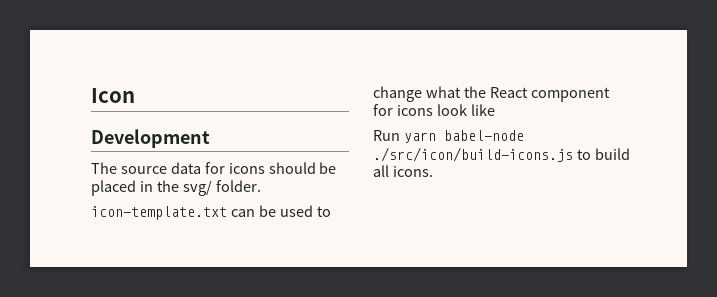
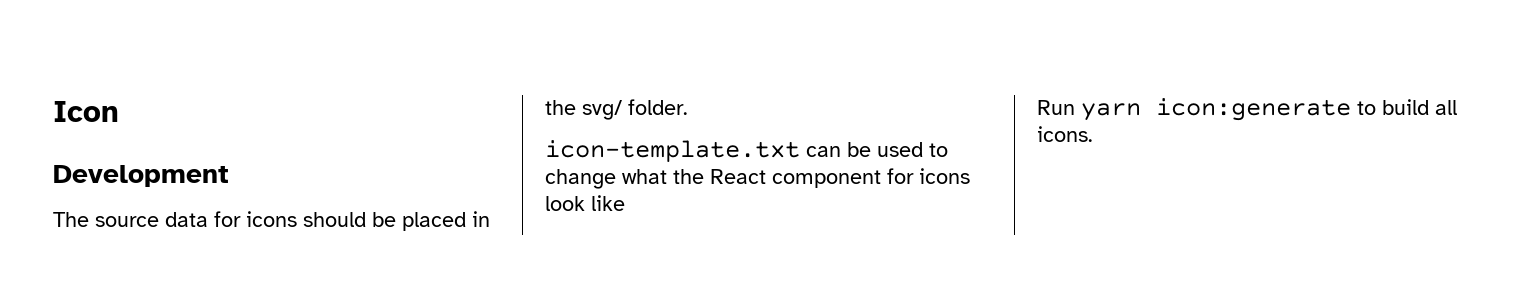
[443,130,524,141] [373,147,573,162] babel-node ./src/icon/build-icons.js -> [1156,98,1351,121] icon:generate

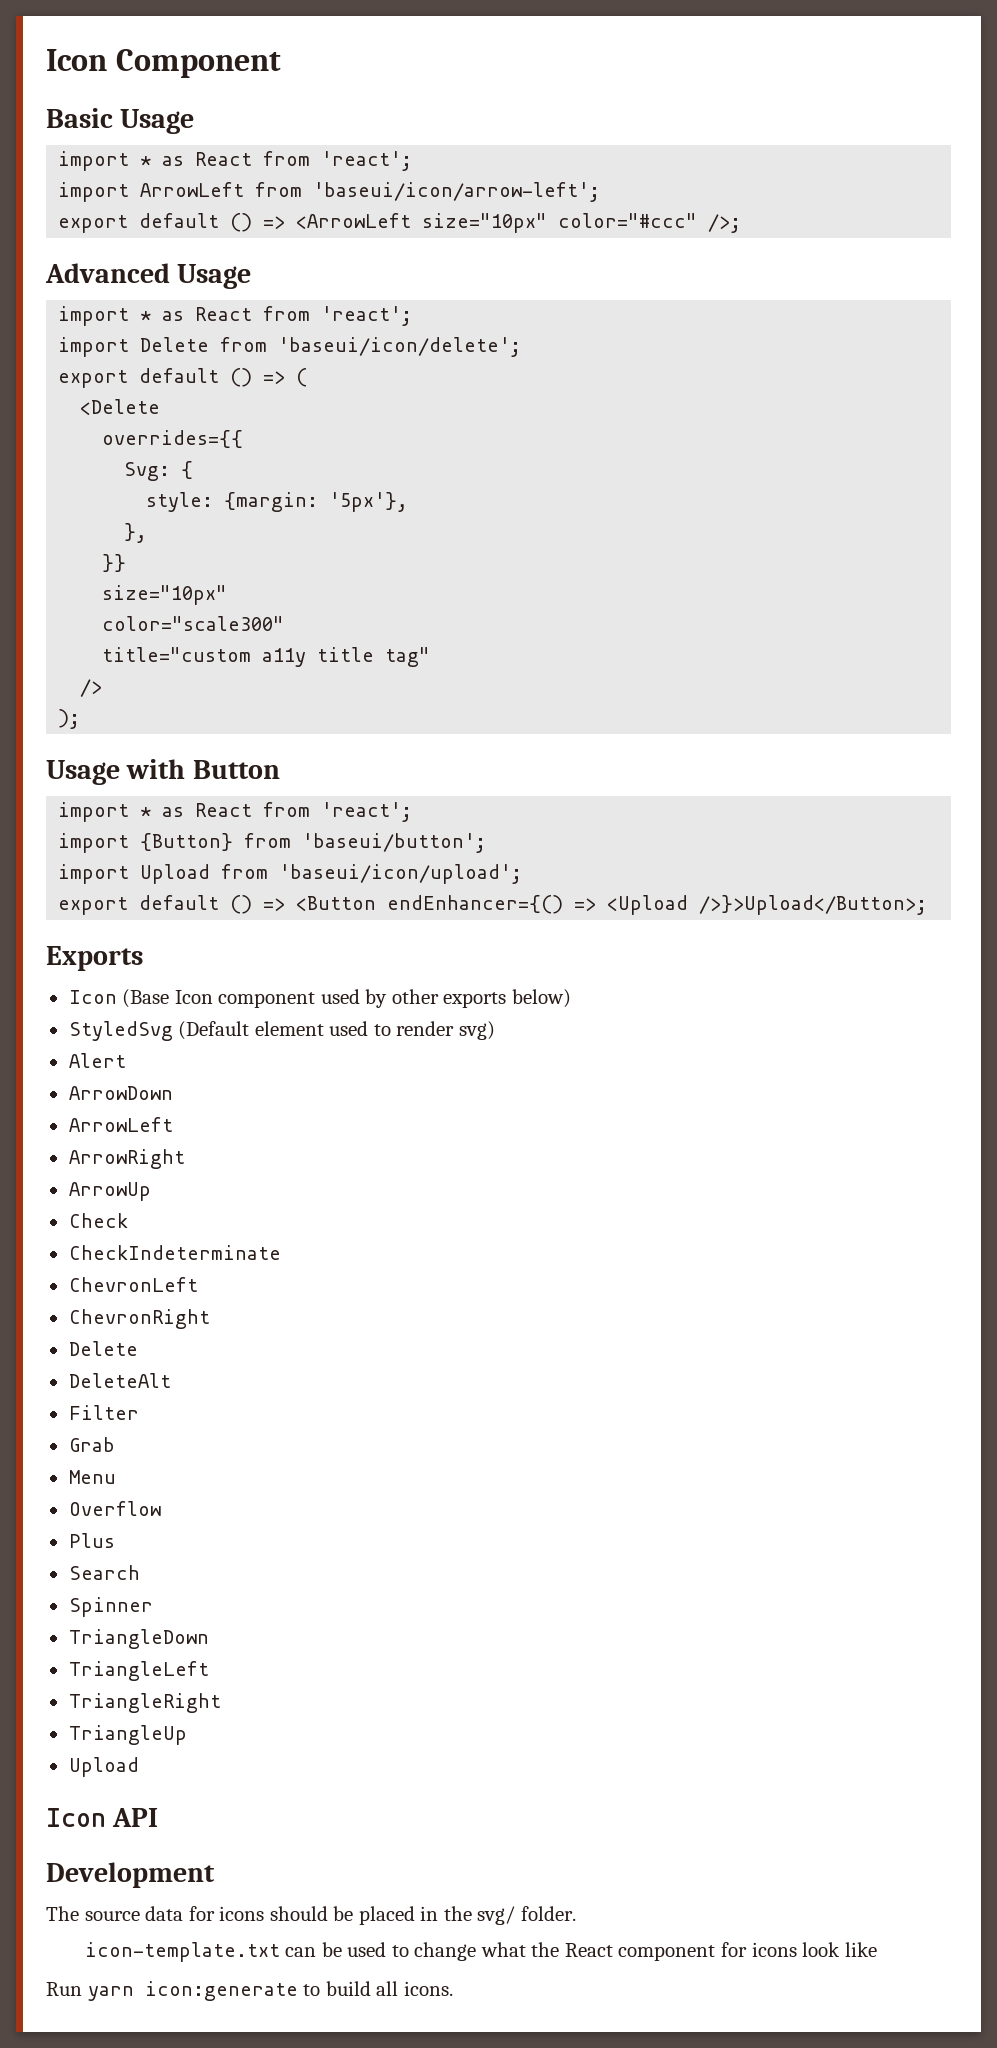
[53,101,119,122] Icon -> [46,49,281,78] [46,108,195,134] [58,151,413,171] [58,182,601,202] [58,213,742,233] [45,263,252,289] [58,306,413,326] [58,337,522,357] [58,368,308,388] [80,399,161,415] [102,430,244,448] [124,461,194,481] [146,492,409,512] [124,523,148,543] [102,554,127,572] [102,585,228,605] [102,616,285,631] [102,647,431,667] [80,679,103,697] [58,709,81,729] [46,759,280,785] [58,802,413,822] [58,833,487,853] [58,864,523,884] [58,895,928,915] [46,946,143,971] [68,989,571,1008] [68,1021,495,1041] [68,1053,126,1068] [68,1086,173,1100] [68,1117,173,1132] [68,1149,185,1169] [68,1182,151,1201] [68,1213,128,1228] [68,1245,281,1260] [68,1277,198,1292] [68,1309,210,1329] [68,1341,138,1356] [68,1373,171,1388] [68,1405,139,1420] [68,1437,115,1452] [68,1470,116,1484] [68,1501,161,1516] [68,1533,115,1548] [68,1565,140,1580] [68,1597,153,1617] [68,1629,209,1649] [68,1661,209,1681] [68,1693,221,1713] [68,1725,187,1745] [68,1757,139,1777] [46,1808,159,1827] Icon Component // Basic Usage // import * as React from 'react'; // import ArrowLeft from 'baseui/icon/arrow-left'; // export default () => <ArrowLeft size="10px" color="#ccc" />; // Advanced Usage // import * as React from 'react'; // import Delete from 'baseui/icon/delete'; // export default () => ( // <Delete // overrides={{ // Svg: { // style: {margin: '5px'}, // }, // }} // size="10px" // color="scale300" // title="custom a11y title tag" // /> // ); // Usage with Button // import * as React from 'react'; // import {Button} from 'baseui/button'; // import Upload from 'baseui/icon/upload'; // export default () => <Button endEnhancer={() => <Upload />}>Upload</Button>; // Exports // Icon (Base Icon component used by other exports below) // StyledSvg (Default element used to render svg) // Alert // ArrowDown // ArrowLeft // ArrowRight // ArrowUp // Check // CheckIndeterminate // ChevronLeft // ChevronRight // Delete // DeleteAlt // Filter // Grab // Menu // Overflow // Plus // Search // Spinner // TriangleDown // TriangleLeft // TriangleRight // TriangleUp // Upload // Icon API

